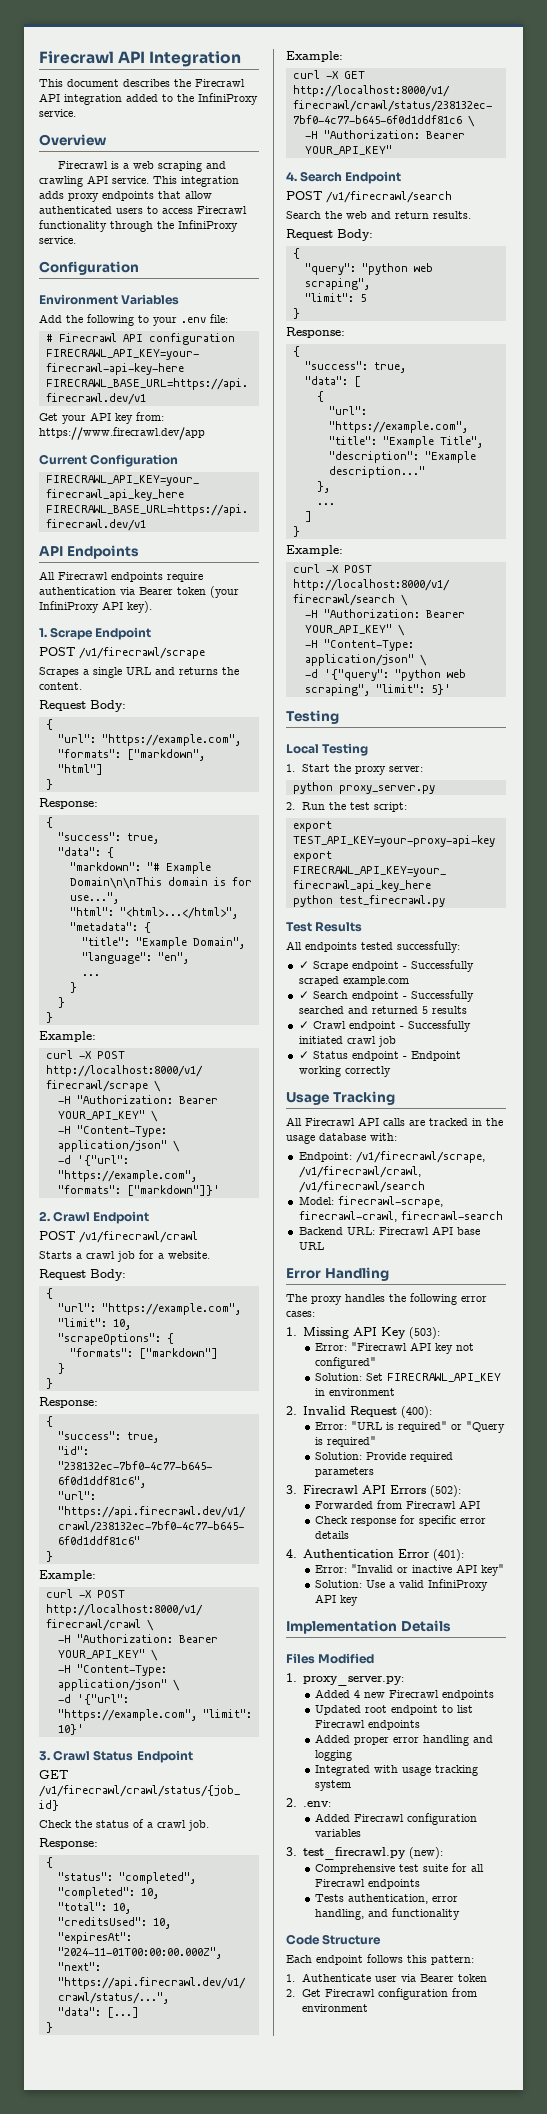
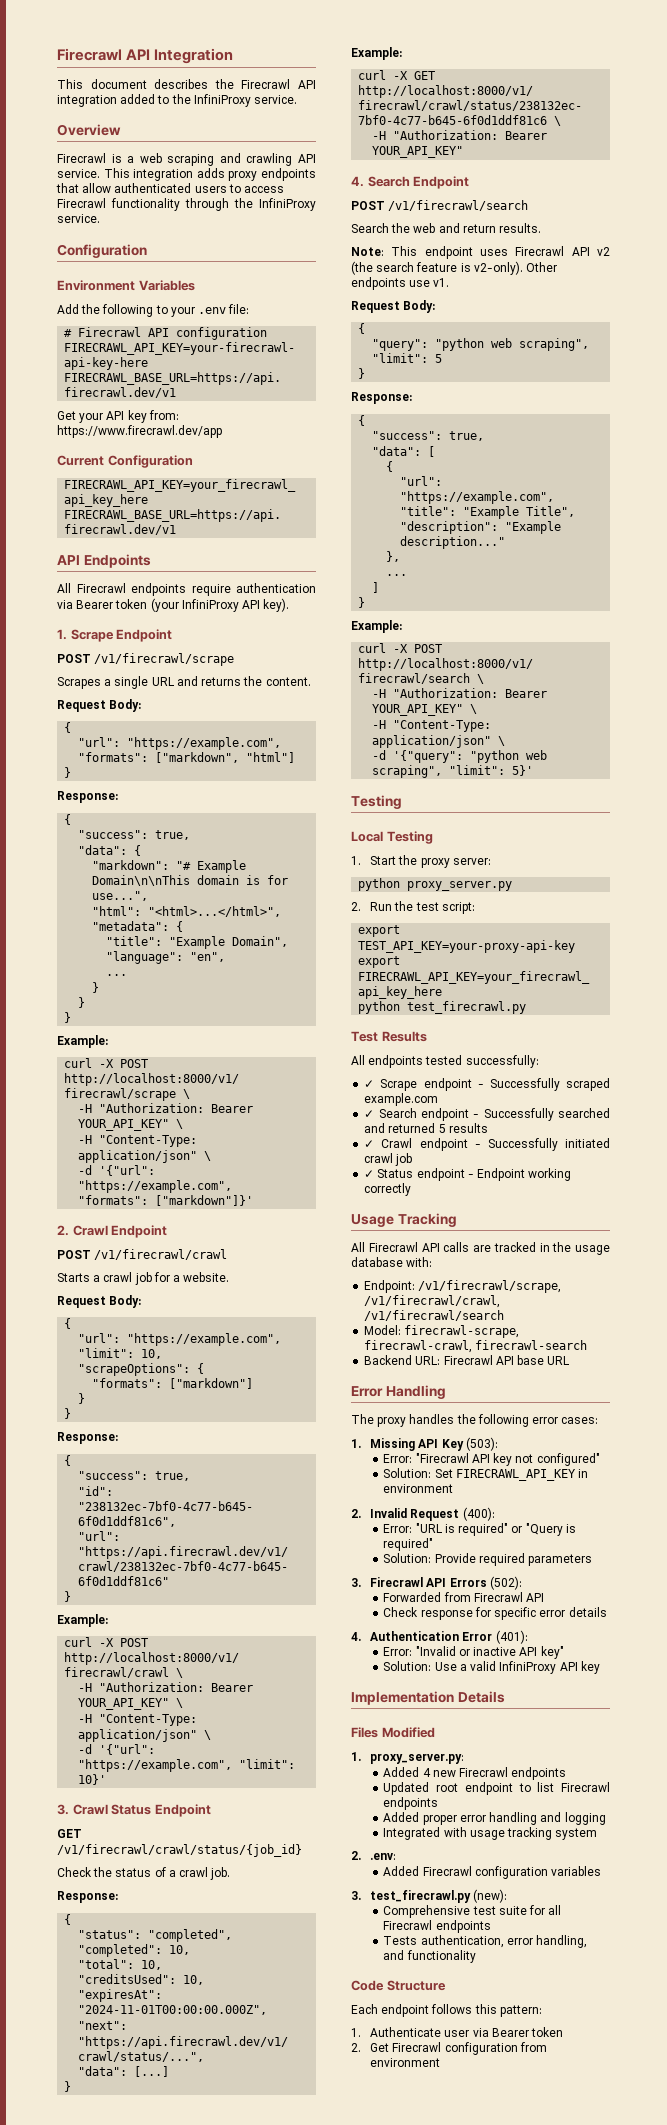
(471, 215) none -> [351,246,610,259] [351,261,558,275] [351,277,450,290] // Note: This endpoint uses Firecrawl API v2 (the search feature is v2-only). Other endpoints use v1.

